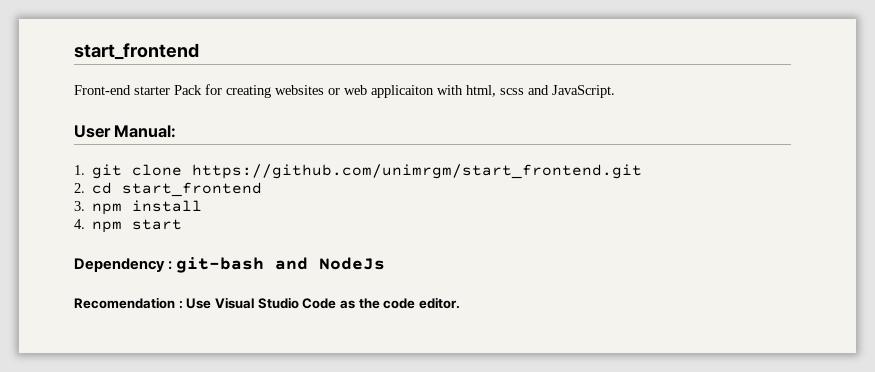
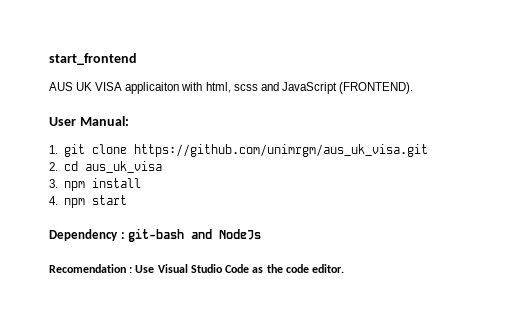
[74,43,199,60] [74,84,367,98] start_frontend // Front-end starter Pack for creating websites or web -> [49,53,137,65] [49,82,123,91] start_frontend // AUS UK VISA
[552,85,615,98] JavaScript. -> [281,82,413,94] JavaScript (FRONTEND).
[192,164,643,179] https://github.com/unimrgm/start_frontend.git -> [133,144,428,157] https://github.com/unimrgm/aus_uk_visa.git
[122,182,263,197] start_frontend -> [84,161,162,173] aus_uk_visa

